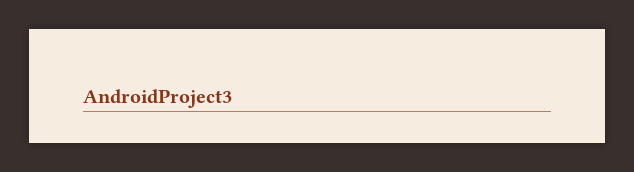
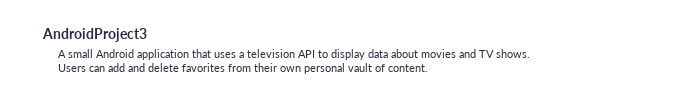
(232, 98) none -> [58,49,531,60] [58,63,429,74] // A small Android application that uses a television API to display data about movies and TV shows. // Users can add and delete favorites from their own personal vault of content.

